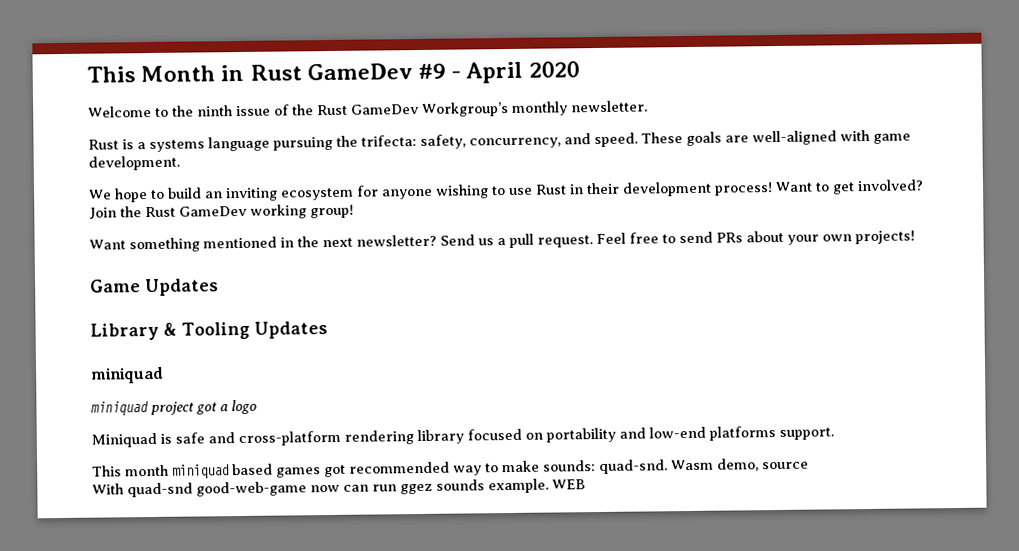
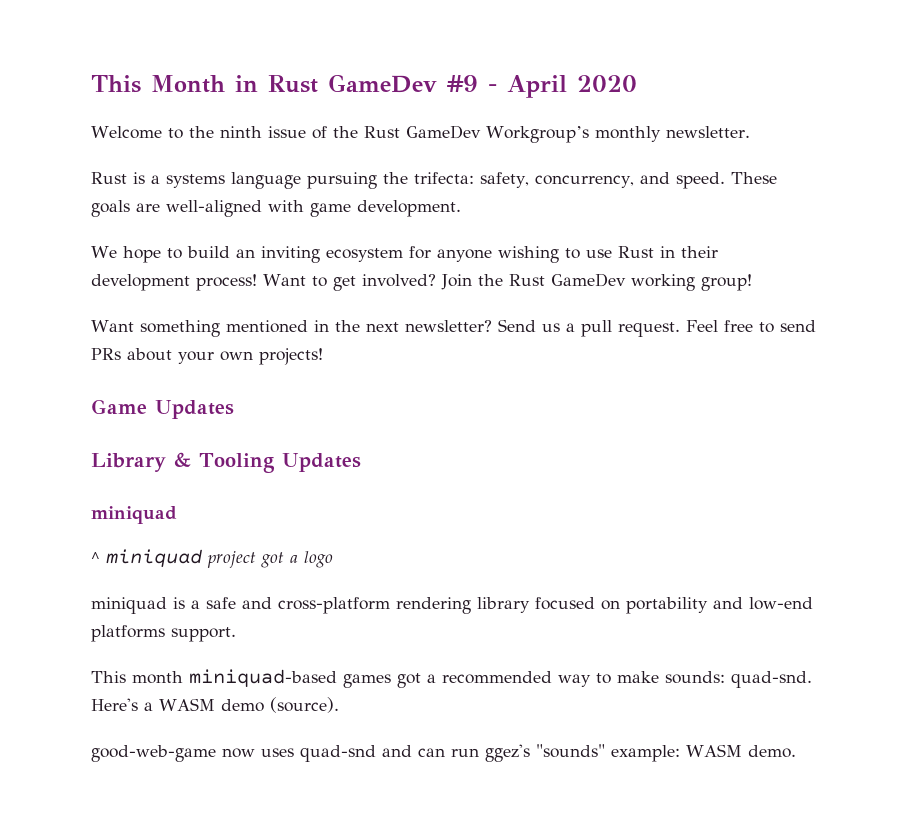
(164, 375) none -> [91,552,100,563] ^
[91,432,172,448] Miniquad is -> [91,597,200,614] miniquad is a
[172,463,273,479] miniquad based -> [189,669,337,687] miniquad-based
(346, 471) none -> [427,674,436,683] a
[671,458,809,472] [92,478,586,498] Wasm demo, source // With quad-snd good-web-game now can run ggez sounds example. WEB -> [91,697,339,713] [91,744,796,762] Here's a WASM demo (source). // good-web-game now uses quad-snd and can run ggez's "sounds" example: WASM demo.

